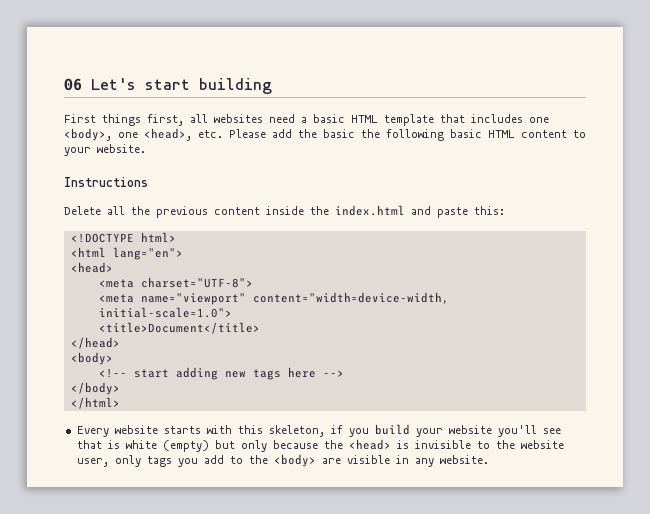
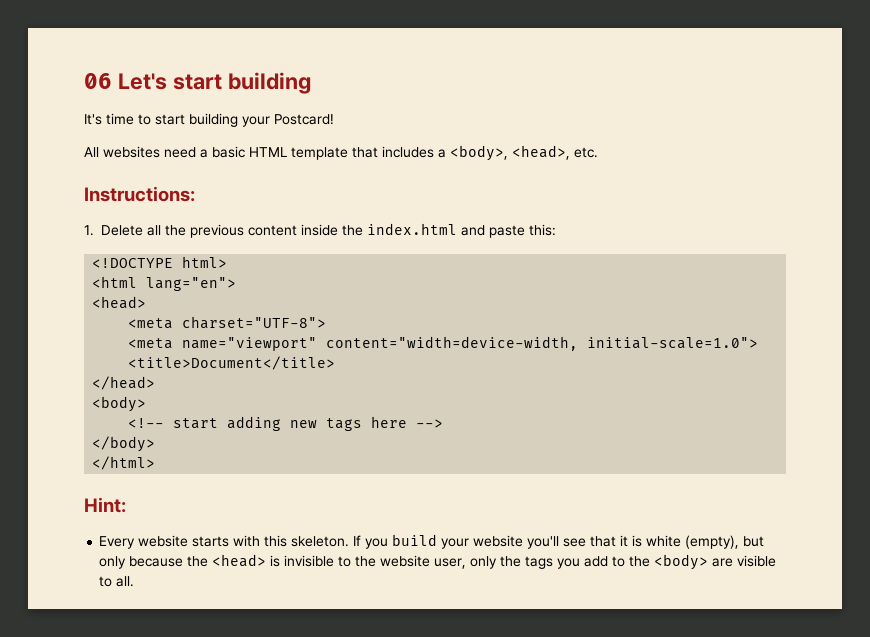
[64,114,208,126] First things first, all -> [84,113,334,127] [84,147,99,157] It's time to start building your Postcard! // All
[529,117,549,123] [64,128,138,141] one <body>, one -> [438,145,508,161] a <body>,
[229,129,586,141] [64,144,146,156] [64,177,148,187] Please add the basic the following basic HTML content to your website. // Instructions // -> [84,186,195,202] [84,225,94,236] // Instructions: // 1.
(120, 403) none -> [84,497,126,513] // Hint:
[268,425,343,437] skeleton, if -> [291,535,362,547] skeleton. If
(102, 444) none -> [620,535,629,547] it
[162,440,209,452] (empty) -> [685,535,740,549] (empty),
(141, 461) none -> [500,556,522,567] the
[395,455,489,467] in any website. -> [99,576,135,587] to all.

